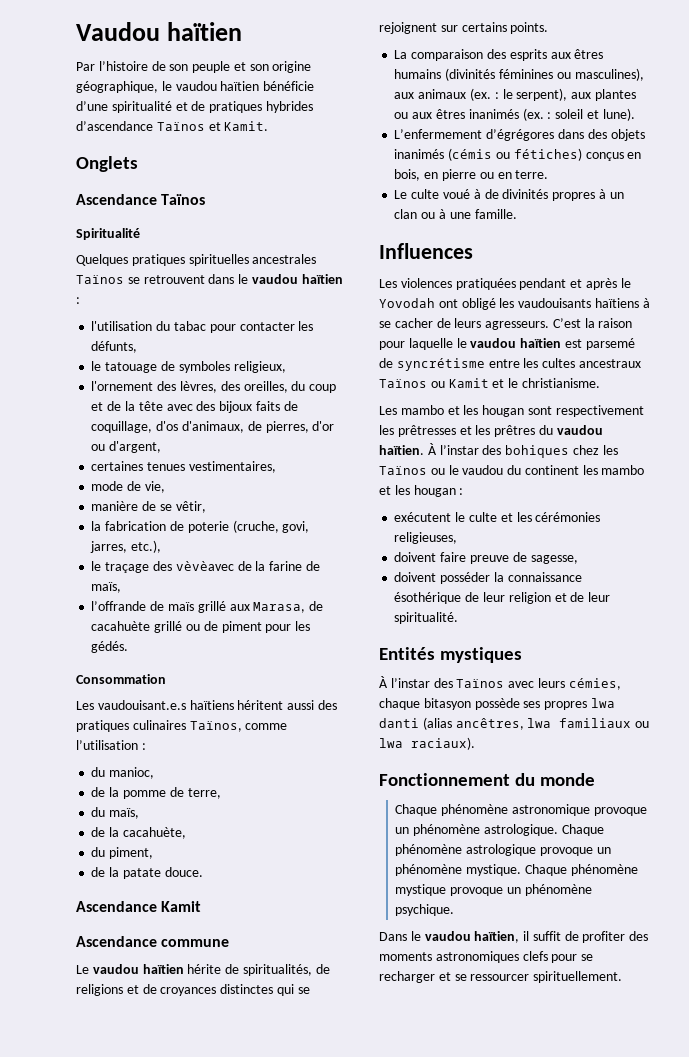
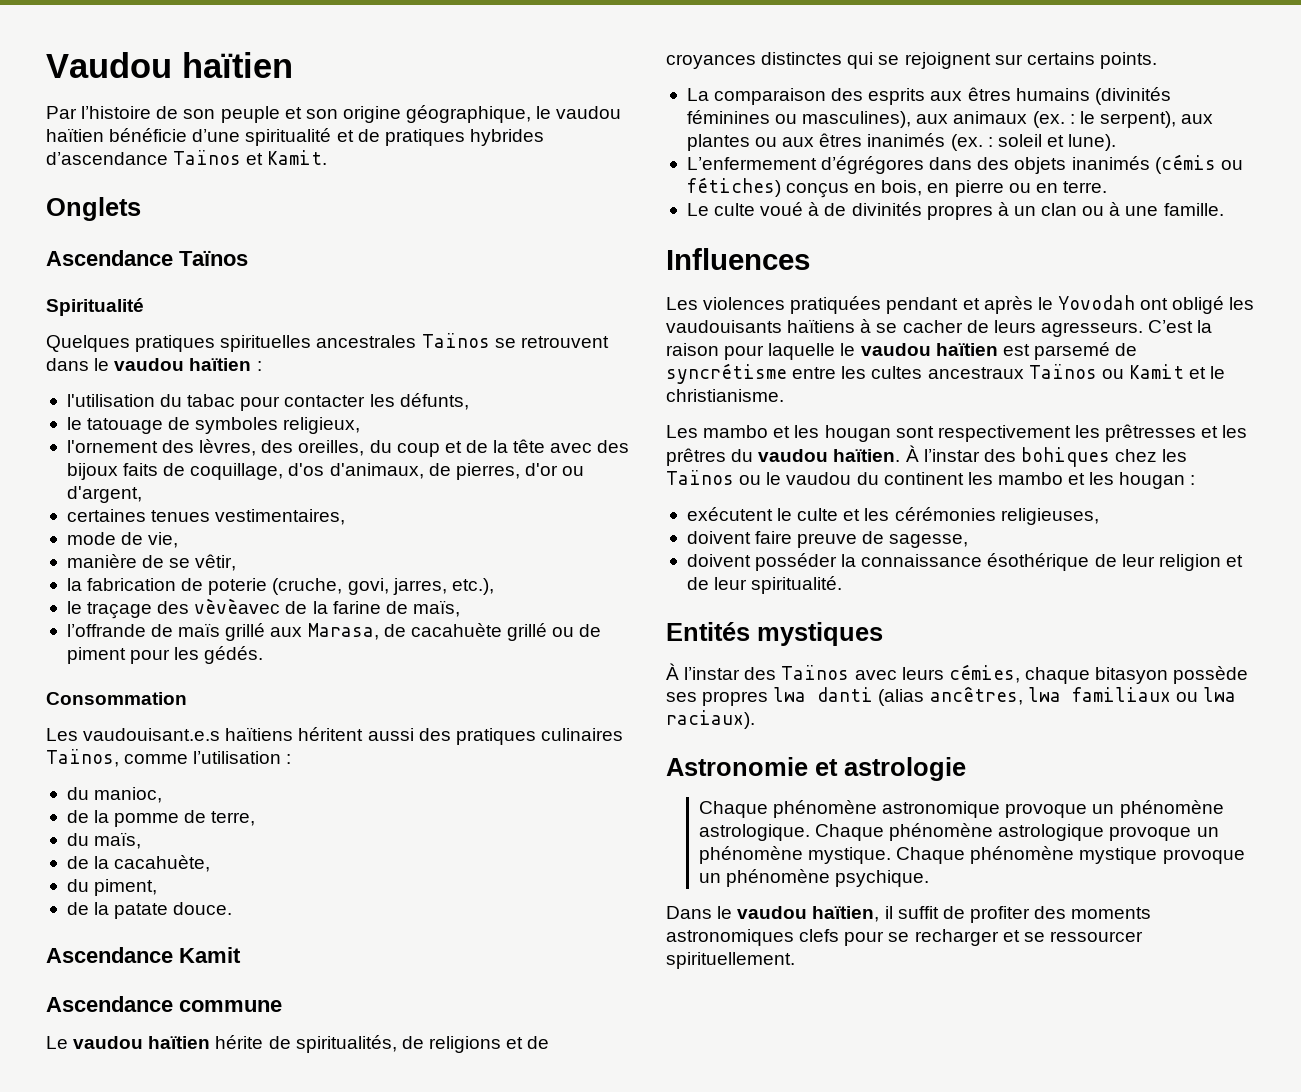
[379,773,596,786] Fonctionnement du monde -> [666,757,966,781] Astronomie et astrologie

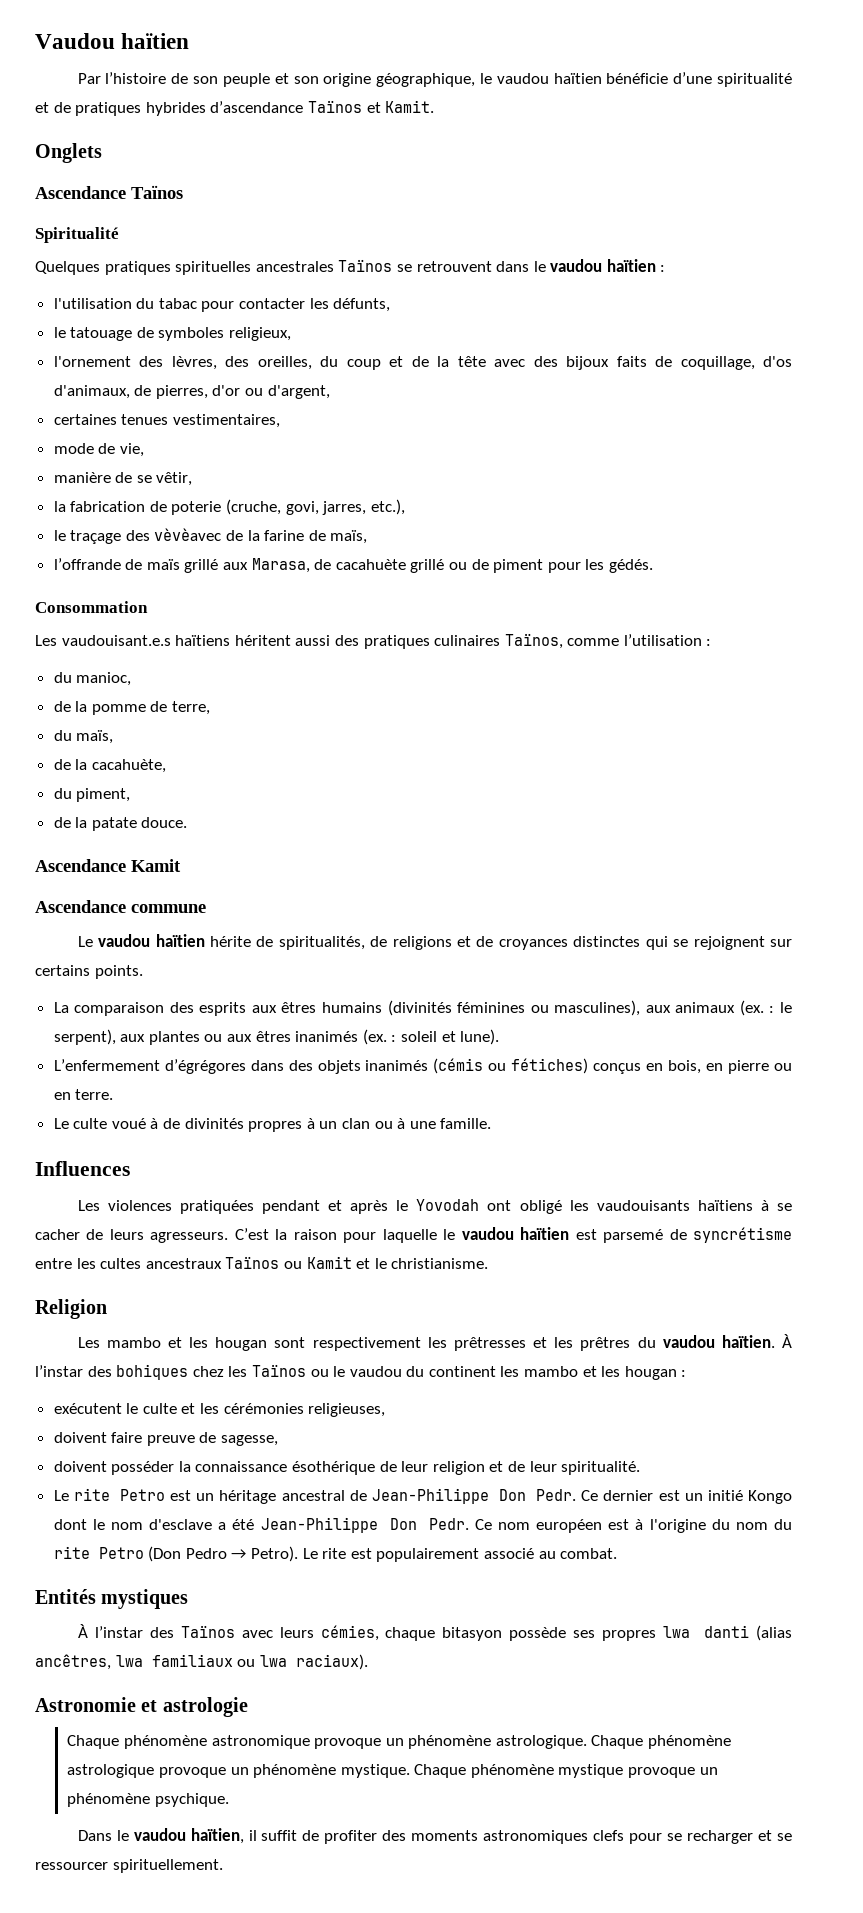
(784, 395) none -> [35,1299,107,1319] // Religion
(843, 585) none -> [53,1488,792,1504] [53,1517,792,1533] [53,1546,618,1562] // Le rite Petro est un héritage ancestral de Jean-Philippe Don Pedr. Ce dernier est un initié Kongo dont le nom d'esclave a été Jean-Philippe Don Pedr. Ce nom européen est à l'origine du nom du rite Petro (Don Pedro → Petro). Le rite est populairement associé au combat.

